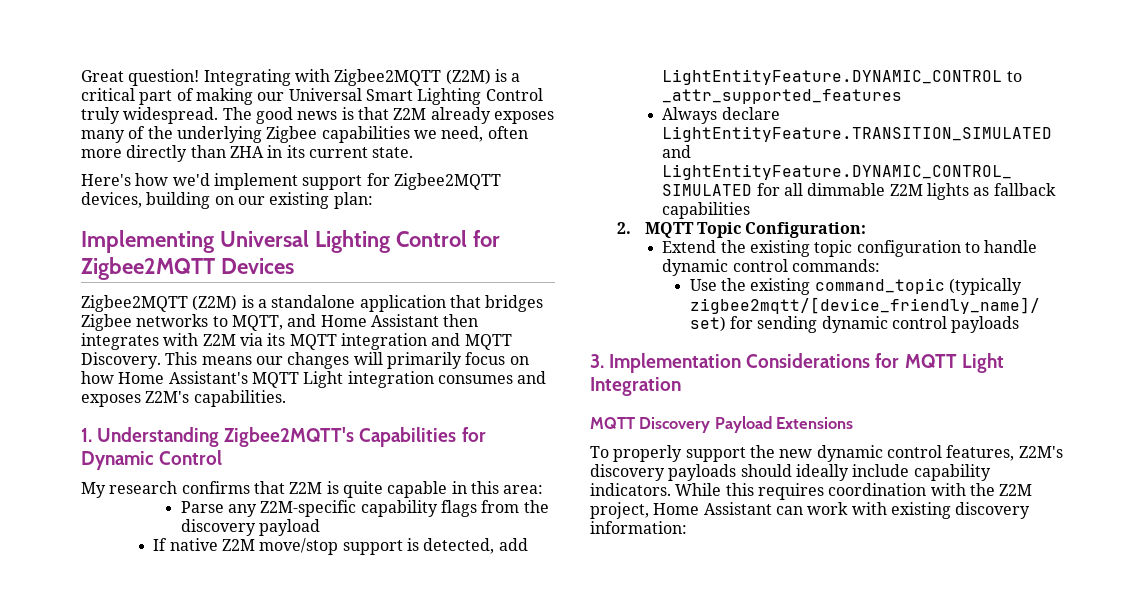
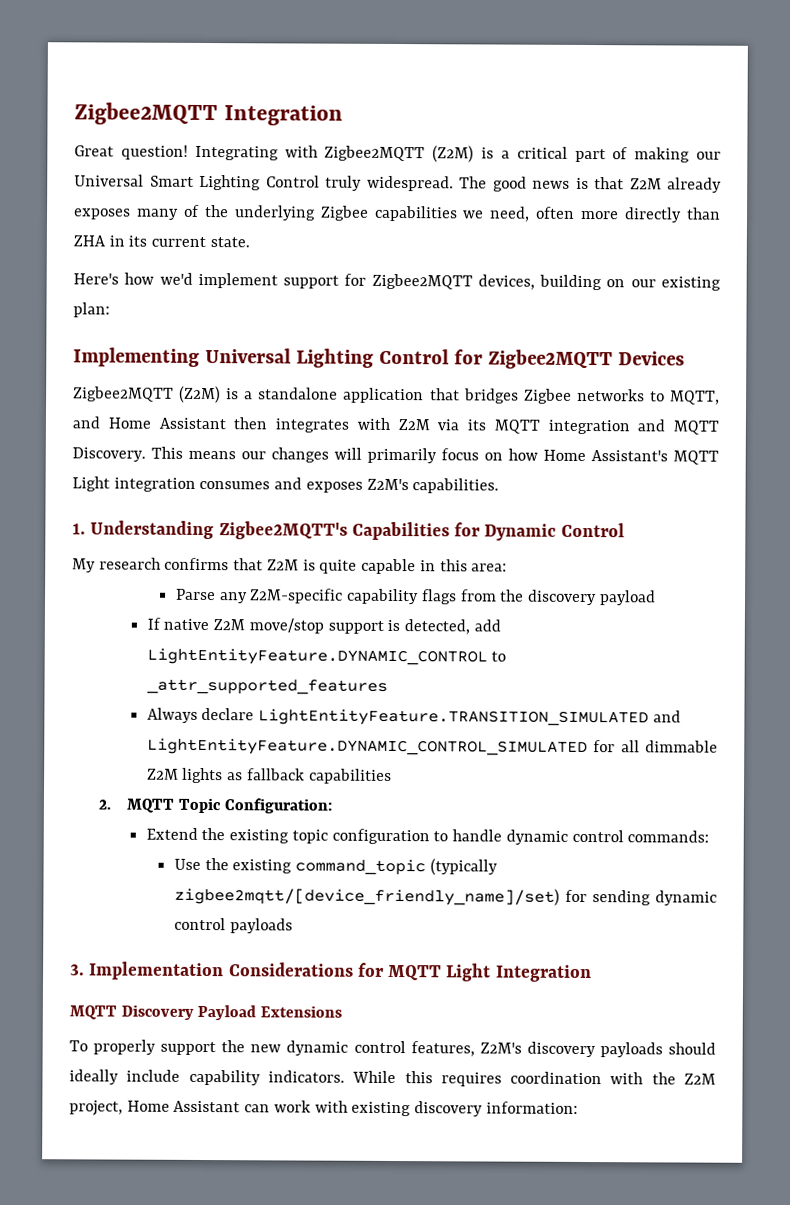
(81, 76) none -> [74,102,343,126] Zigbee2MQTT Integration //

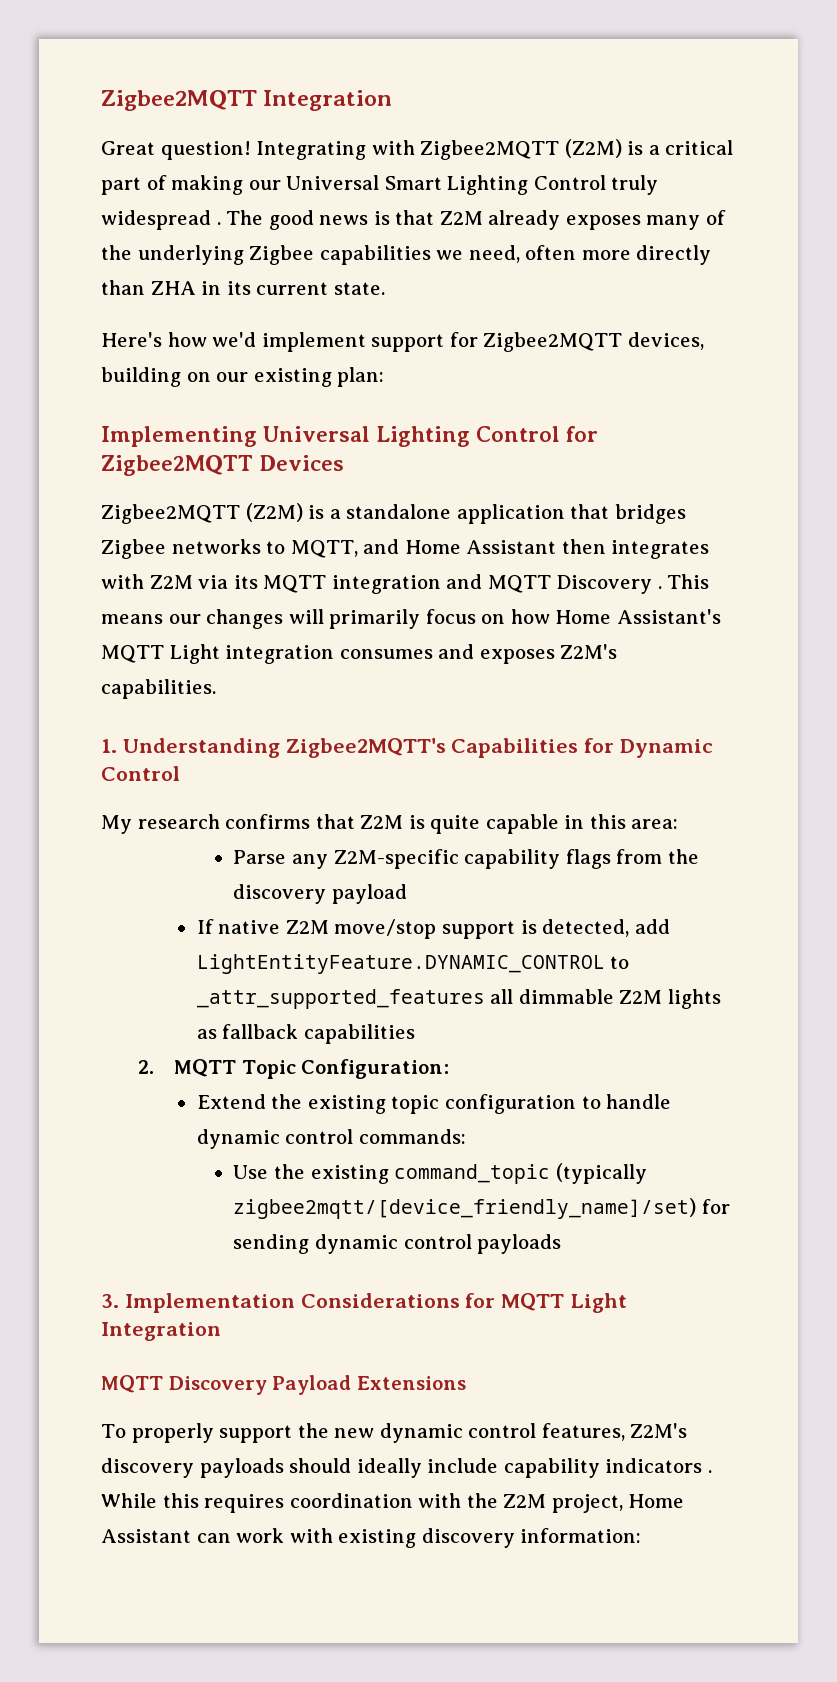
[366,175,454,192] widespread. -> [101,210,221,230] widespread .
[72,447,146,462] Discovery. -> [556,575,662,594] Discovery .
[146,707,681,727] [146,737,616,757] // Always declare LightEntityFeature.TRANSITION_SIMULATED and LightEntityFeature.DYNAMIC_CONTROL_SIMULATED for -> (485, 999) none
[267,1070,345,1083] indicators. -> [605,1458,712,1473] indicators .

